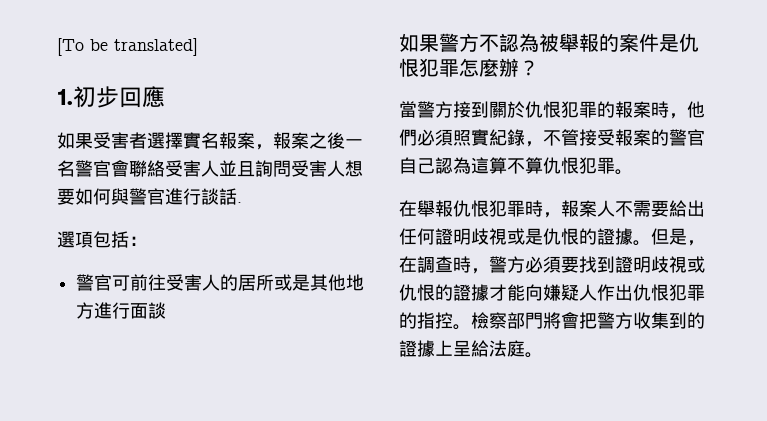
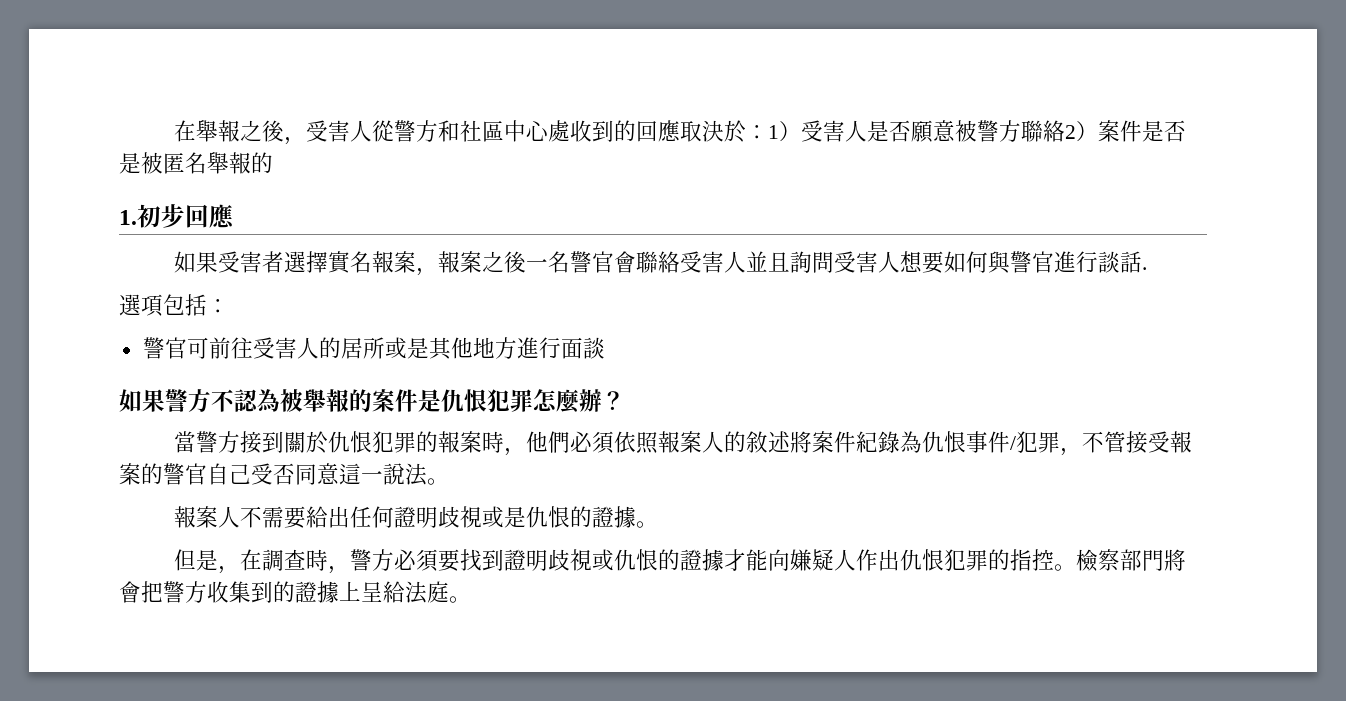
[57,38,198,56] [To be translated] -> [173,119,1186,145] [119,151,273,174] 在舉報之後，受害人從警方和社區中心處收到的回應取決於：1）受害人是否願意被警方聯絡2）案件是否是被匿名舉報的
[453,129,525,146] 照實紀錄 -> [613,431,1060,454] 依照報案人的敘述將案件紀錄為仇恨事件/犯罪
[435,157,633,175] [399,200,561,218] 認為這算不算仇恨犯罪。 // 在舉報仇恨犯罪時， -> [251,463,449,486] 受否同意這一說法。 //
(651, 243) none -> (658, 524) //

